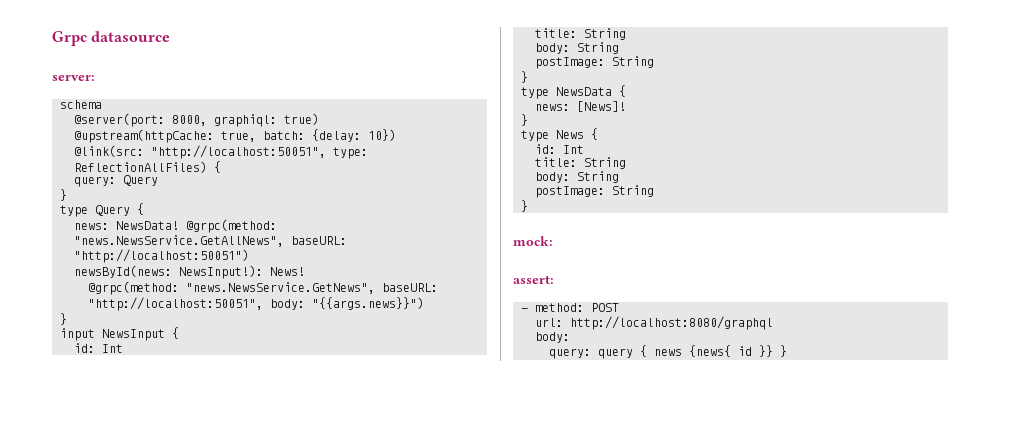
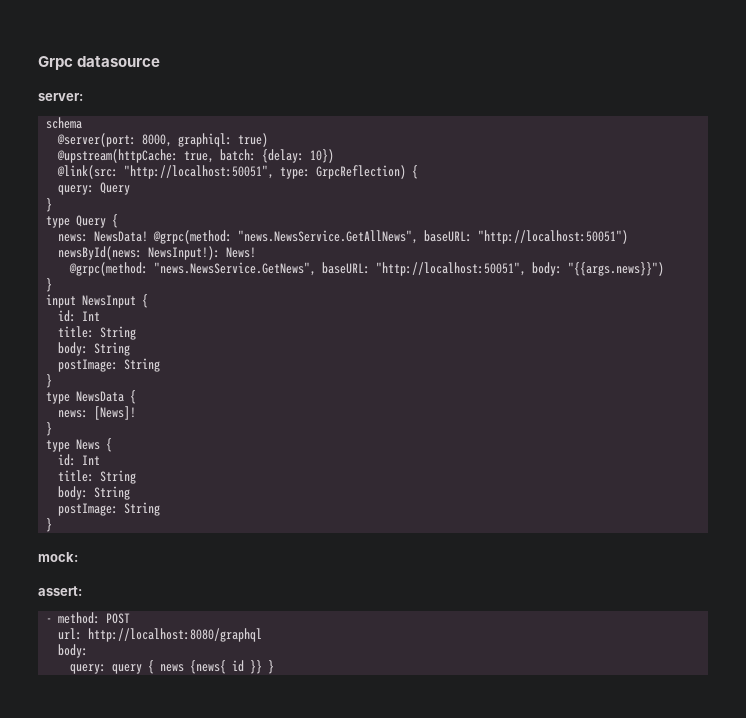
[74,161,208,173] ReflectionAllFiles) -> [315,165,406,179] GrpcReflection)

